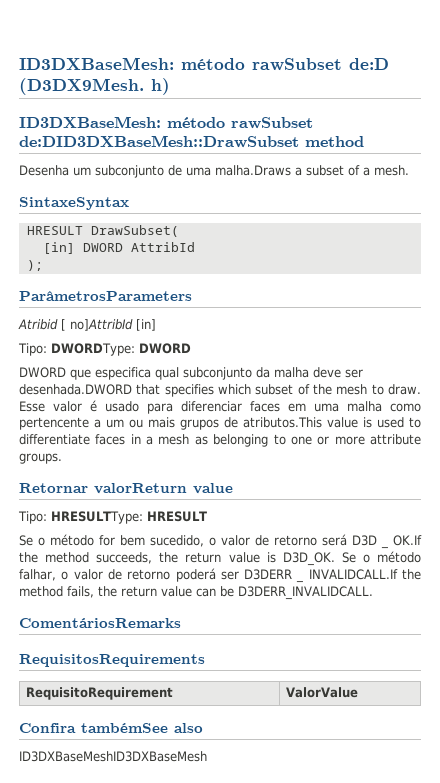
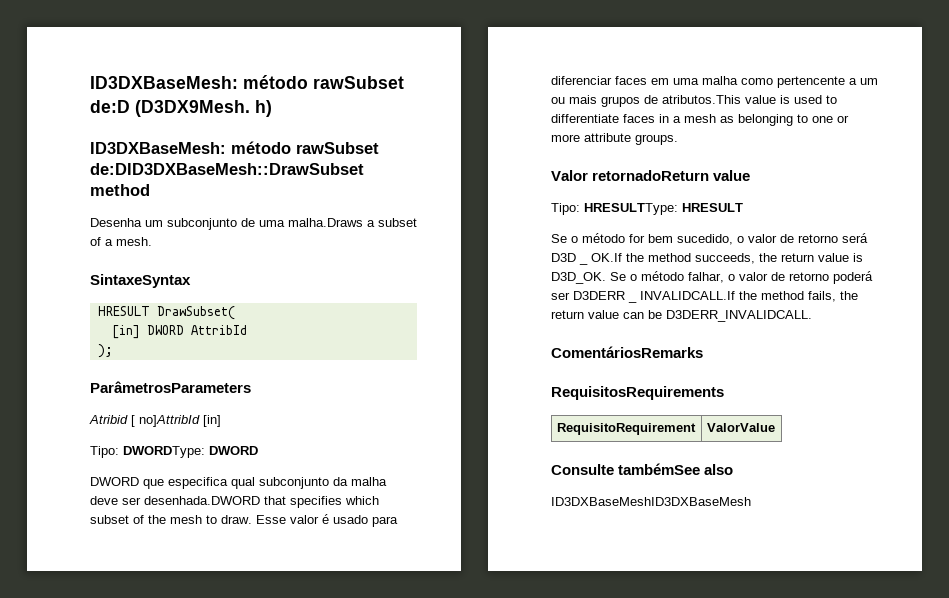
[19,483,187,494] Retornar valorReturn -> [551,170,710,181] Valor retornadoReturn
[19,723,76,733] Confira -> [551,464,614,475] Consulte

